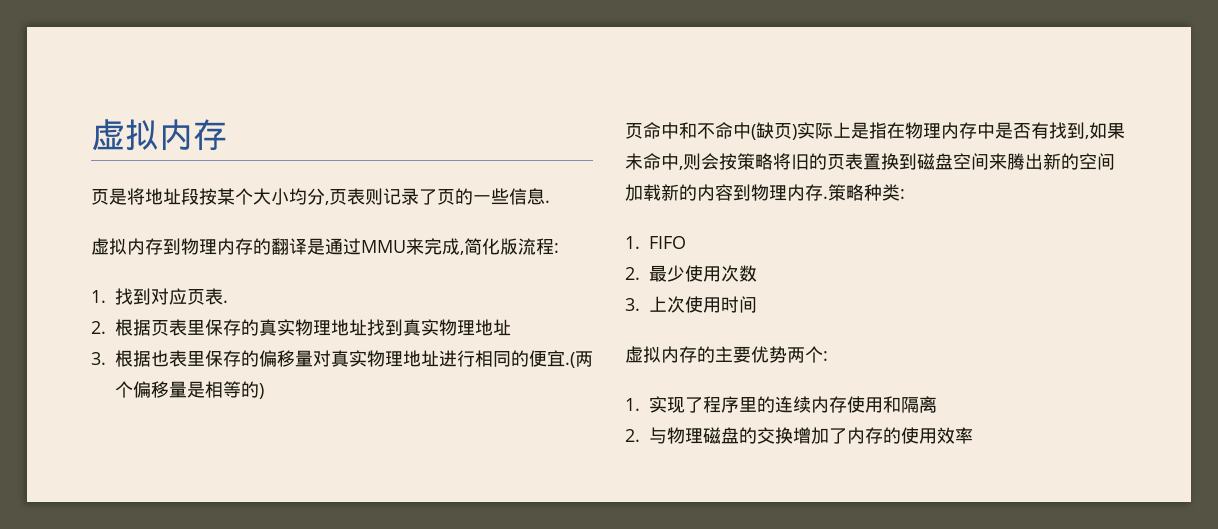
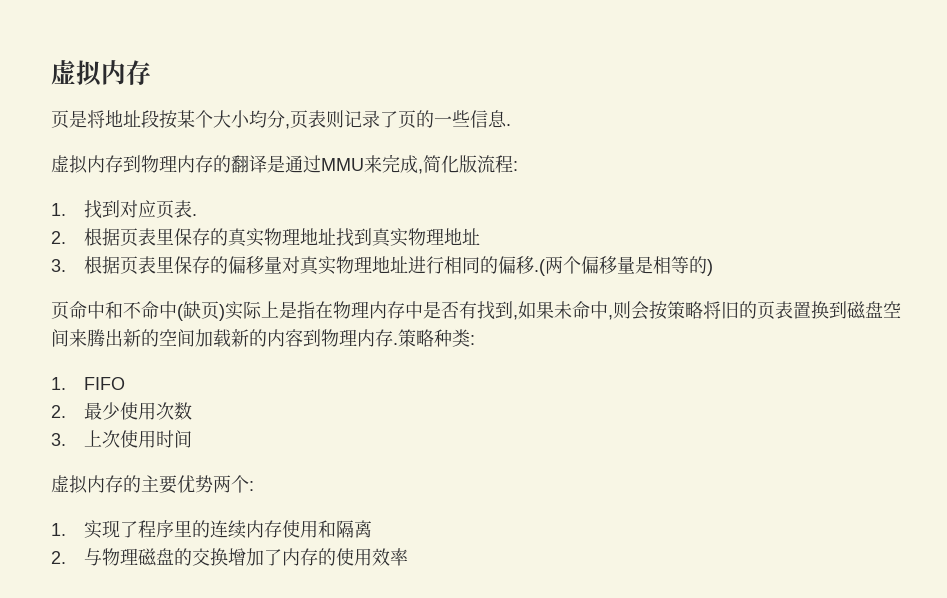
[151,350,169,367] 也 -> [120,256,139,275] 页
[529,350,565,367] 便宜 -> [498,256,535,274] 偏移

